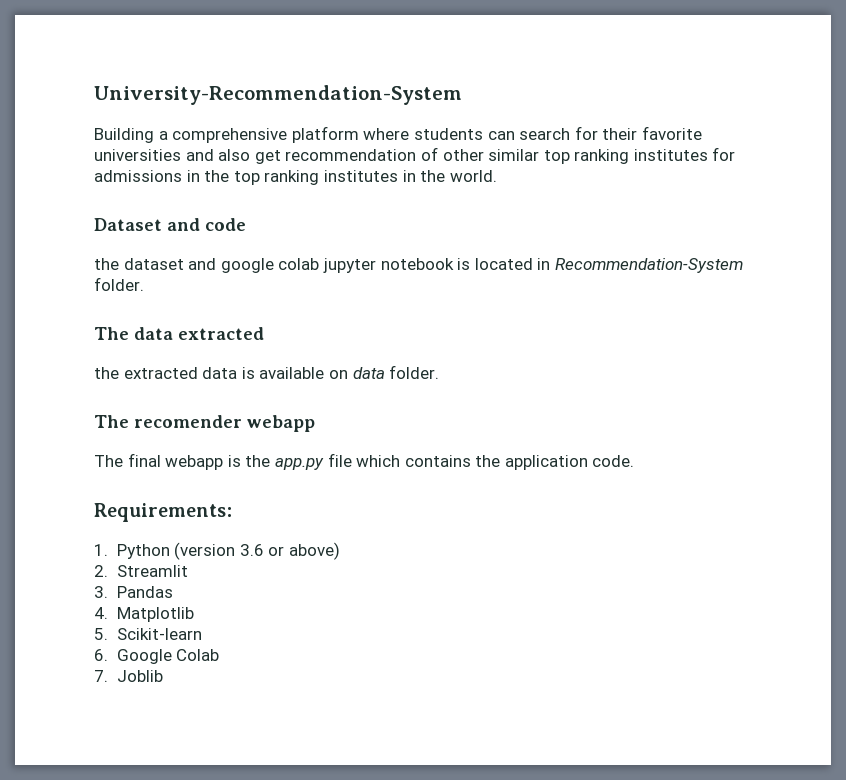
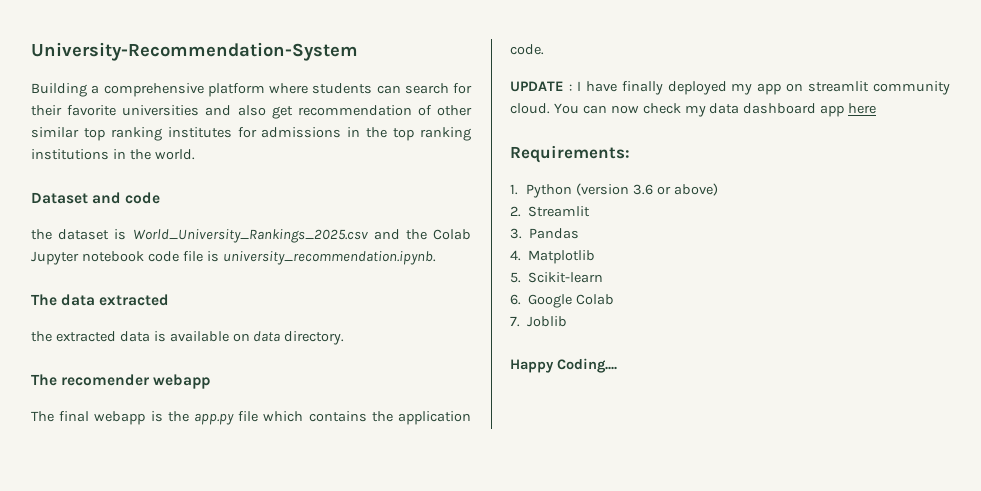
[323,170,398,182] institutes -> [31,149,109,160] institutions
[188,258,743,273] [94,277,144,291] and google colab jupyter notebook is located in Recommendation-System folder. -> [114,229,472,243] [31,251,436,265] is World_University_Rankings_2025.csv and the Colab Jupyter notebook code file is university_recommendation.ipynb.
[389,365,440,379] folder. -> [284,331,345,345] directory.
(635, 461) none -> [510,81,950,95] [510,103,877,117] // UPDATE : I have finally deployed my app on streamlit community cloud. You can now check my data dashboard app here
(163, 676) none -> [510,358,617,373] // Happy Coding....

